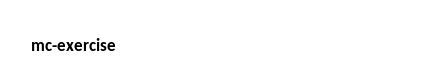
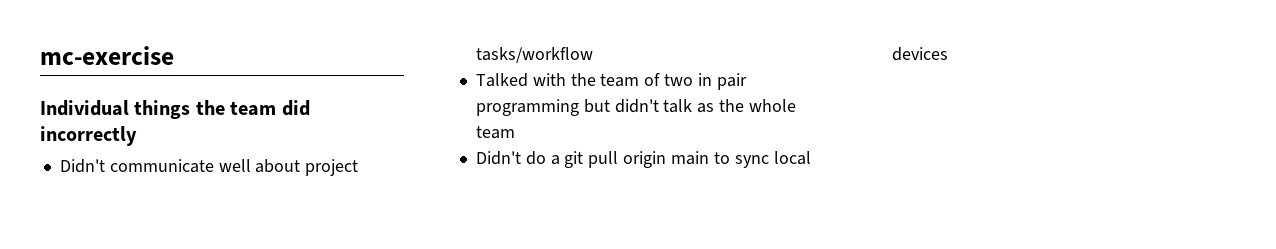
(116, 44) none -> [40,100,310,119] [40,126,137,146] [59,159,359,176] [475,47,593,63] [475,73,747,90] [475,99,796,116] [475,126,515,139] [475,151,811,168] [891,47,948,61] // Individual things the team did incorrectly // Didn't communicate well about project tasks/workflow // Talked with the team of two in pair programming but didn't talk as the whole team // Didn't do a git pull origin main to sync local devices

